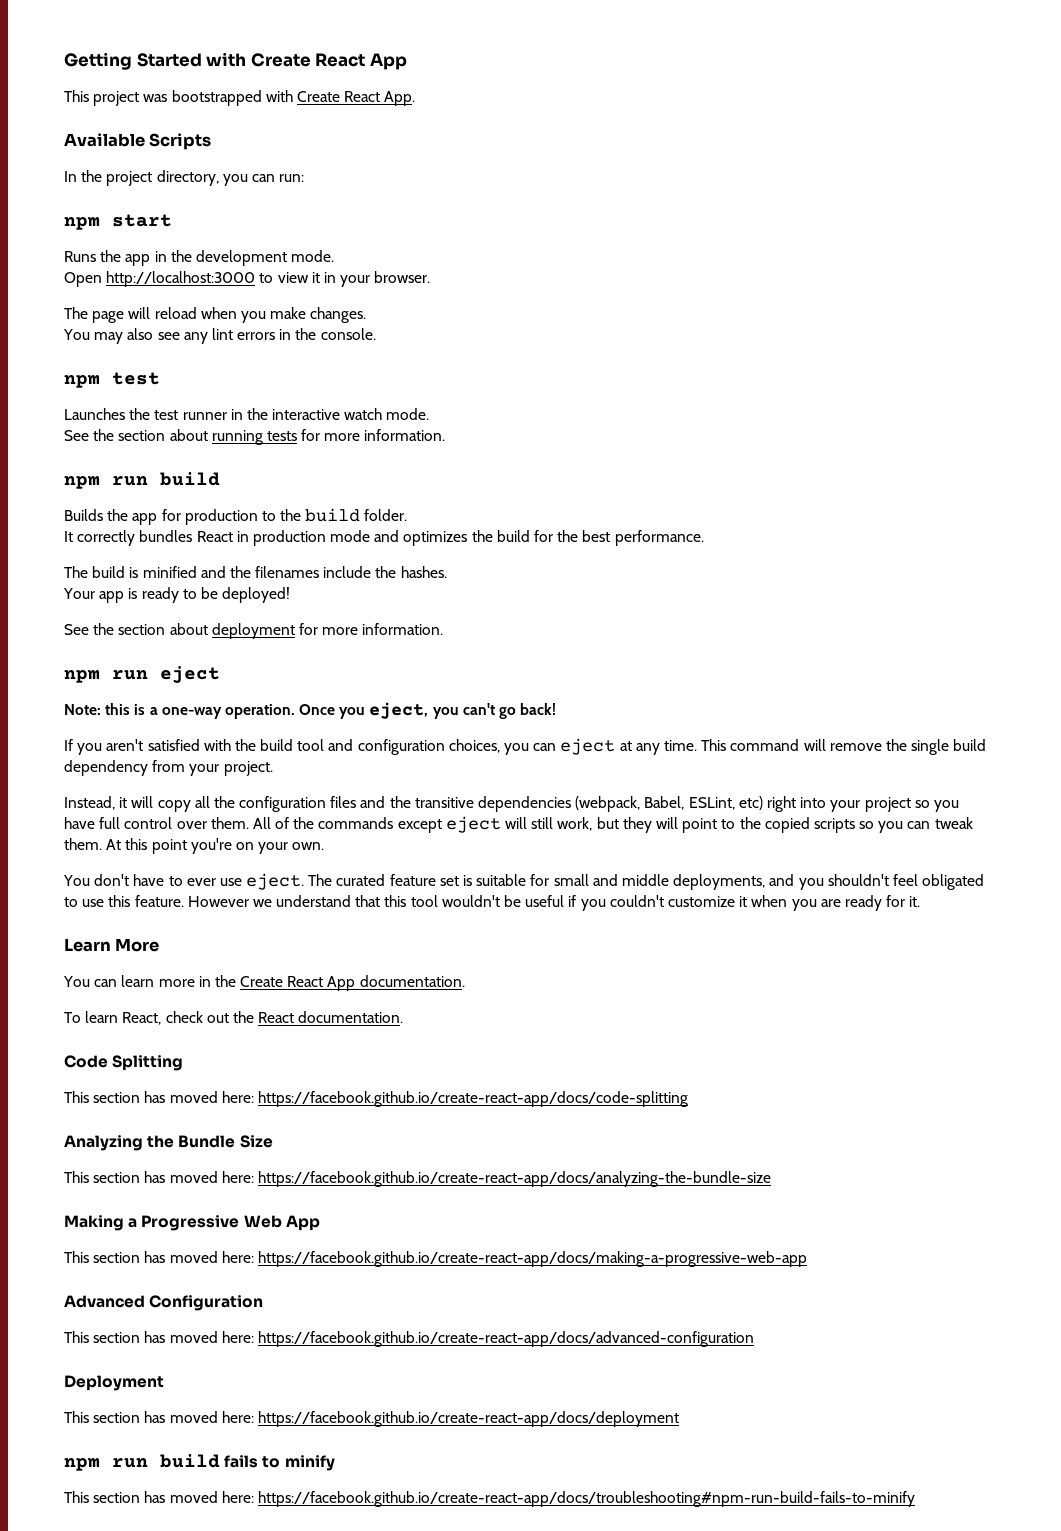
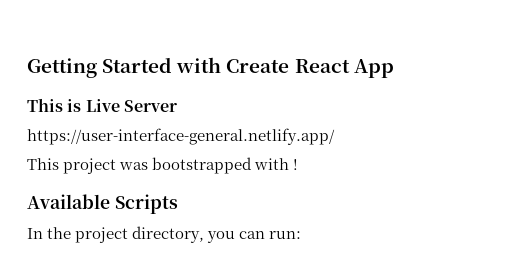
(407, 61) none -> [27,98,177,112] [27,128,335,145] // This is Live Server // https://user-interface-general.netlify.app/
[296,91,416,106] Create React App. -> [293,159,299,170] !
[64,214,172,230] [64,250,335,266] [64,271,431,287] [64,307,367,323] [63,328,376,344] [64,372,160,388] [64,408,430,420] [64,429,446,445] [64,472,220,489] [64,508,408,525] [64,530,704,546] [64,566,447,578] [63,587,291,603] [64,623,444,639] [64,666,220,683] [64,702,557,719] [64,738,987,755] [64,760,273,776] [64,796,959,812] [64,816,973,833] [64,838,325,854] [63,873,985,890] [64,895,921,911] [64,938,160,952] [63,975,465,991] [64,1011,404,1025] [64,1055,184,1071] [64,1091,688,1107] [64,1135,273,1151] [64,1171,771,1187] [64,1215,320,1231] [64,1251,807,1267] [64,1295,264,1311] [64,1331,754,1347] [64,1375,164,1391] [64,1411,679,1427] [64,1454,335,1471] [64,1491,915,1507] // npm start // Runs the app in the development mode. // Open http://localhost:3000 to view it in your browser. // The page will reload when you make changes. // You may also see any lint errors in the console. // npm test // Launches the test runner in the interactive watch mode. // See the section about running tests for more information. // npm run build // Builds the app for production to the build folder. // It correctly bundles React in production mode and optimizes the build for the best performance. // The build is minified and the filenames include the hashes. // Your app is ready to be deployed! // See the section about deployment for more information. // npm run eject // Note: this is a one-way operation. Once you eject, you can't go back! // If you aren't satisfied with the build tool and configuration choices, you can eject at any time. This command will remove the single build dependency from your project. // Instead, it will copy all the configuration files and the transitive dependencies (webpack, Babel, ESLint, etc) right into your project so you have full control over them. All of the commands except eject will still work, but they will point to the copied scripts so you can tweak them. At this point you're on your own. // You don't have to ever use eject. The curated feature set is suitable for small and middle deployments, and you shouldn't feel obligated to use this feature. However we understand that this tool wouldn't be useful if you couldn't customize it when you are ready for it. // Learn More // You can learn more in the Create React App documentation. // To learn React, check out the React documentation. // Code Splitting // This section has moved here: https://facebook.github.io/create-react-app/docs/code-splitting // Analyzing the Bundle Size // This section has moved here: https://facebook.github.io/create-react-app/docs/analyzing-the-bundle-size // Making a Progressive Web App // This section has moved here: https://facebook.github.io/create-react-app/docs/making-a-progressive-web-app // Advanced Configuration // This section has moved here: https://facebook.github.io/create-react-app/docs/advanced-configuration // Deployment // This section has moved here: https://facebook.github.io/create-react-app/docs/deployment // npm run build fails to minify // This section has moved here: https://facebook.github.io/create-react-app/docs/troubleshooting#npm-run-build-fails-to-minify -> (302, 235) none

